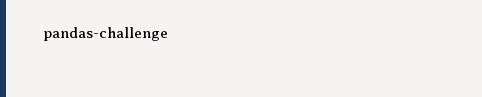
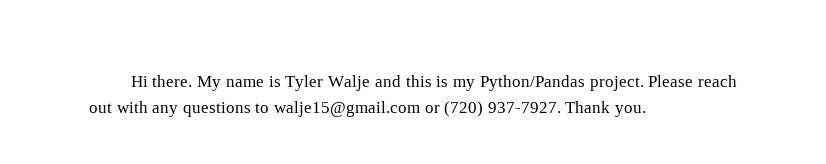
[44,27,168,41] pandas-challenge -> [130,75,738,91] [89,101,646,117] Hi there. My name is Tyler Walje and this is my Python/Pandas project. Please reach out with any questions to walje15@gmail.com or (720) 937-7927. Thank you.

